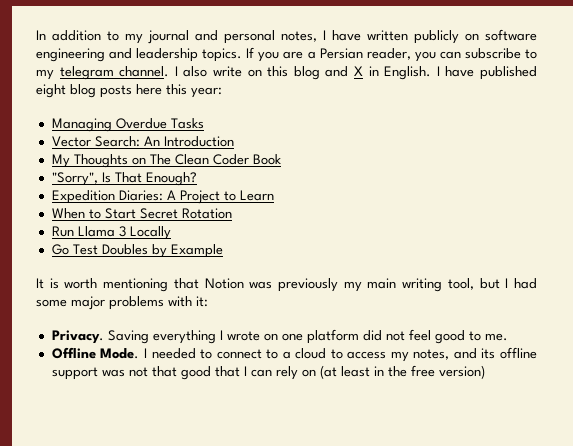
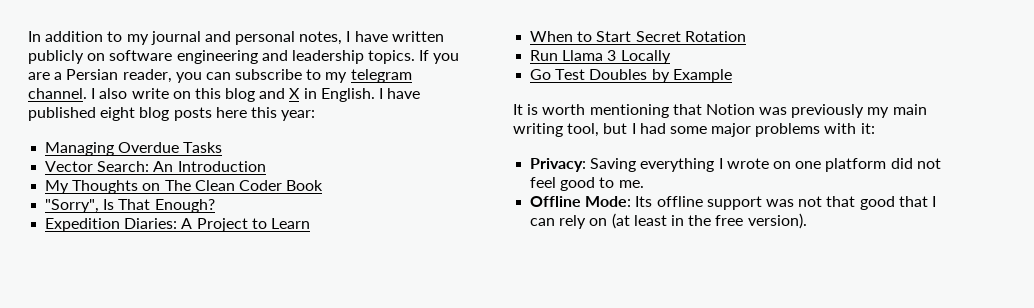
[51,330,104,344] Privacy. -> [530,158,587,172] Privacy:
[100,348,496,362] Mode. I needed to connect to a cloud to access my notes, and its -> [585,196,653,207] Mode: Its
[438,365,485,379] version) -> [747,213,807,229] version).

